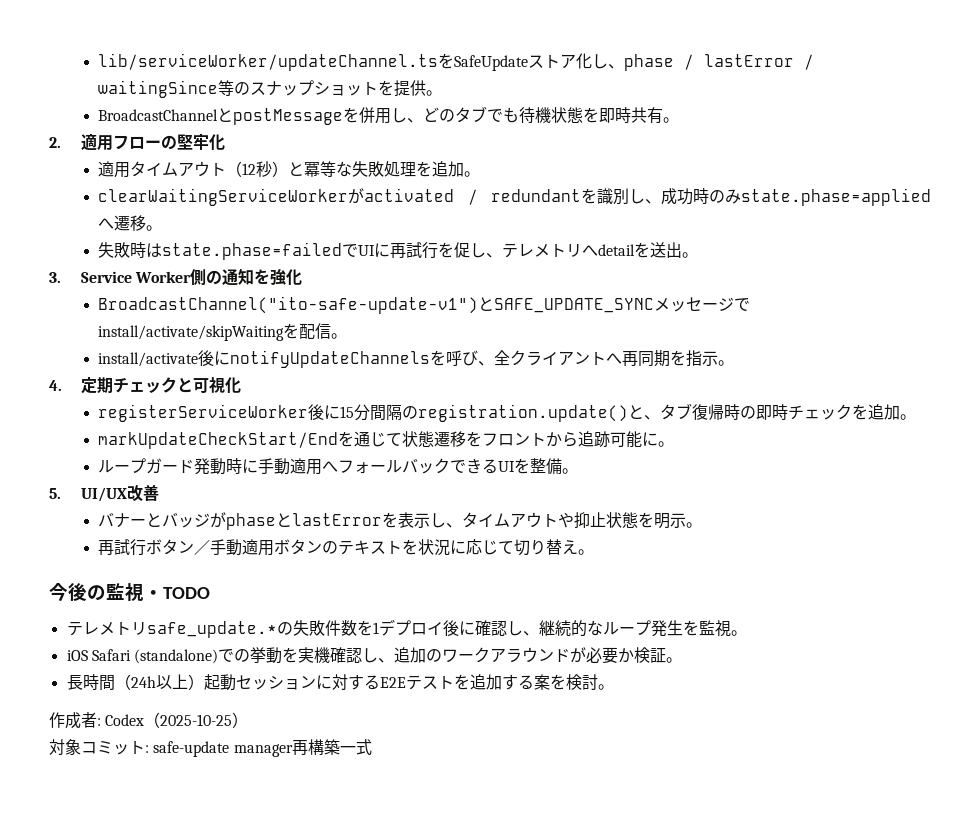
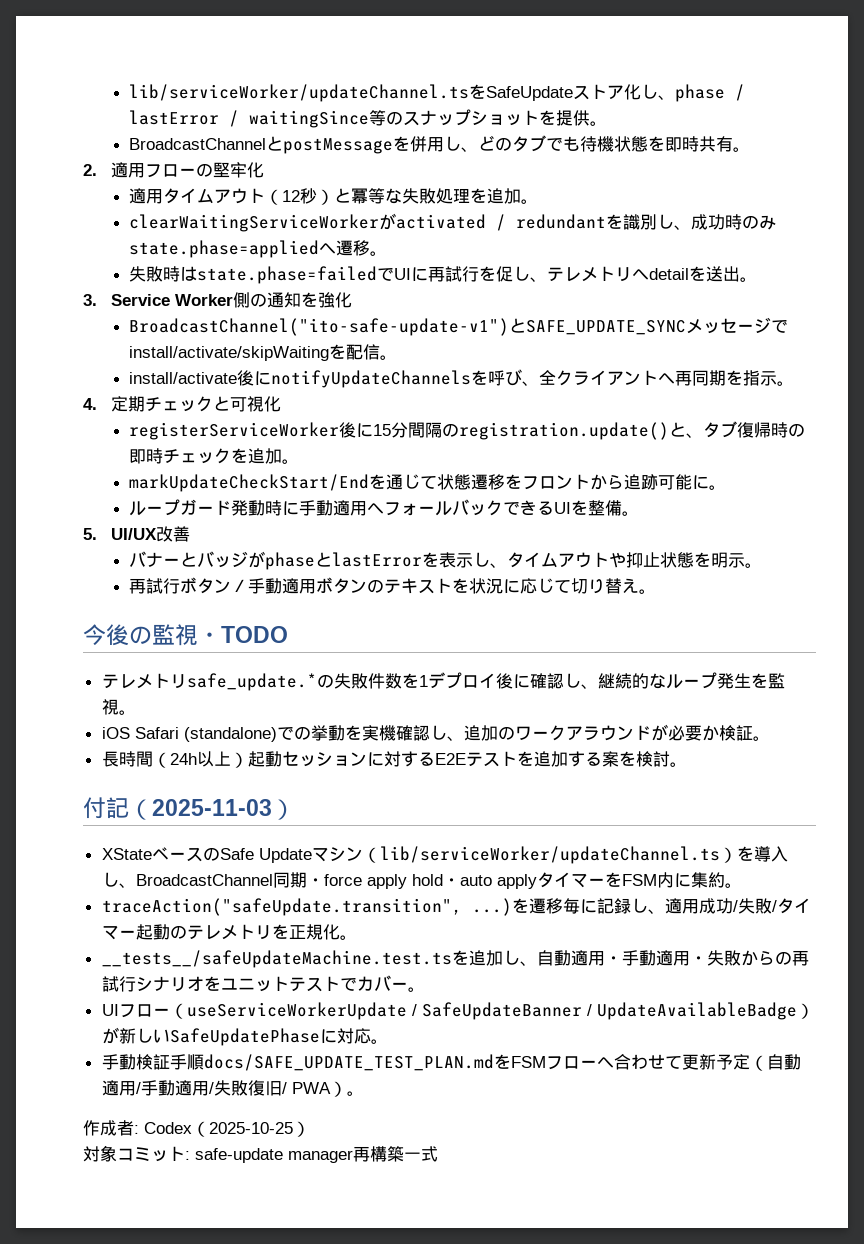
(614, 687) none -> [83,797,295,820] [101,846,788,864] [101,872,742,889] [101,898,811,916] [101,924,357,940] [101,950,809,968] [101,975,425,992] [101,1002,814,1020] [101,1027,388,1046] [101,1054,801,1071] [101,1080,364,1097] // 付記（2025-11-03） // XStateベースのSafe Updateマシン（lib/serviceWorker/updateChannel.ts）を導入し、BroadcastChannel同期・force apply hold・auto applyタイマーをFSM内に集約。 // traceAction("safeUpdate.transition", ...)を遷移毎に記録し、適用成功/失敗/タイマー起動のテレメトリを正規化。 // __tests__/safeUpdateMachine.test.tsを追加し、自動適用・手動適用・失敗からの再試行シナリオをユニットテストでカバー。 // UIフロー（useServiceWorkerUpdate / SafeUpdateBanner / UpdateAvailableBadge）が新しいSafeUpdatePhaseに対応。 // 手動検証手順docs/SAFE_UPDATE_TEST_PLAN.mdをFSMフローへ合わせて更新予定（自動適用/手動適用/失敗復旧/ PWA）。

